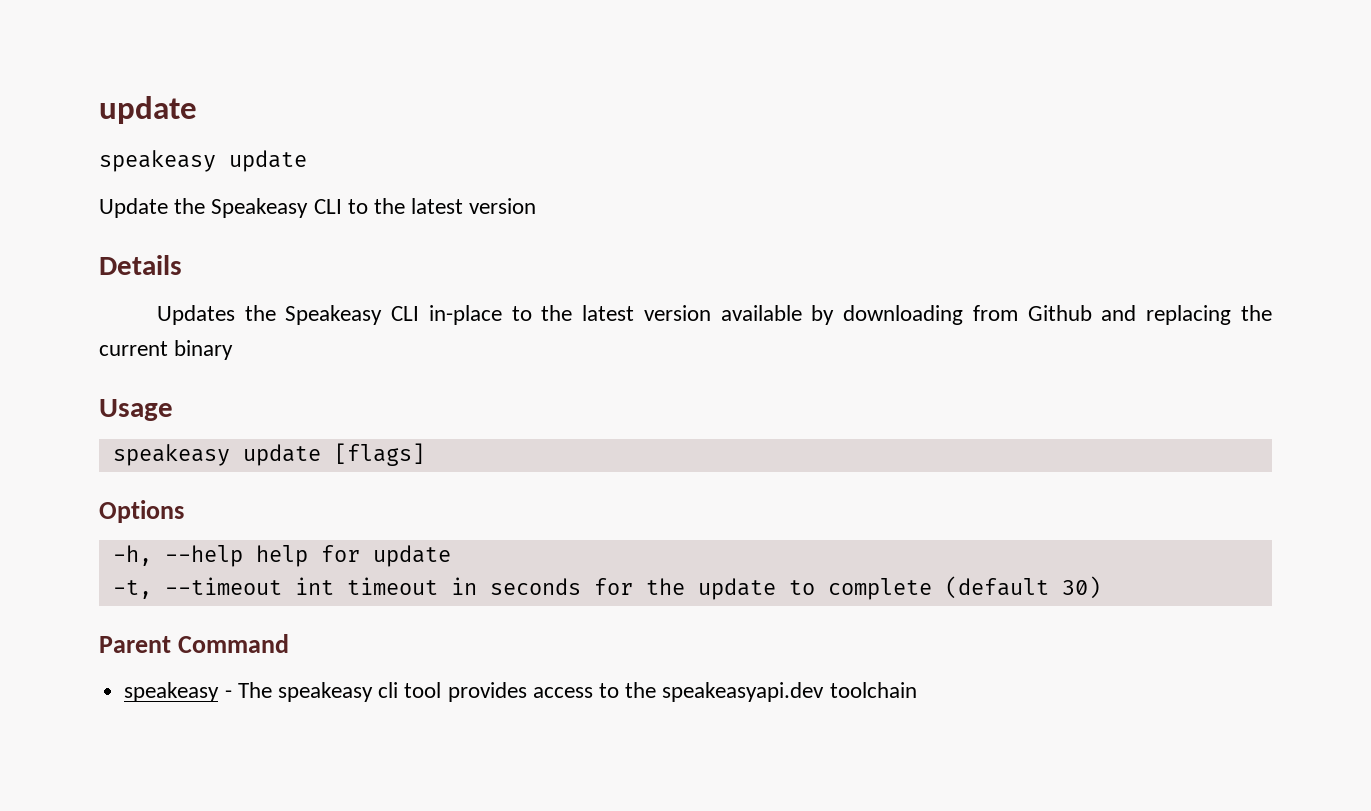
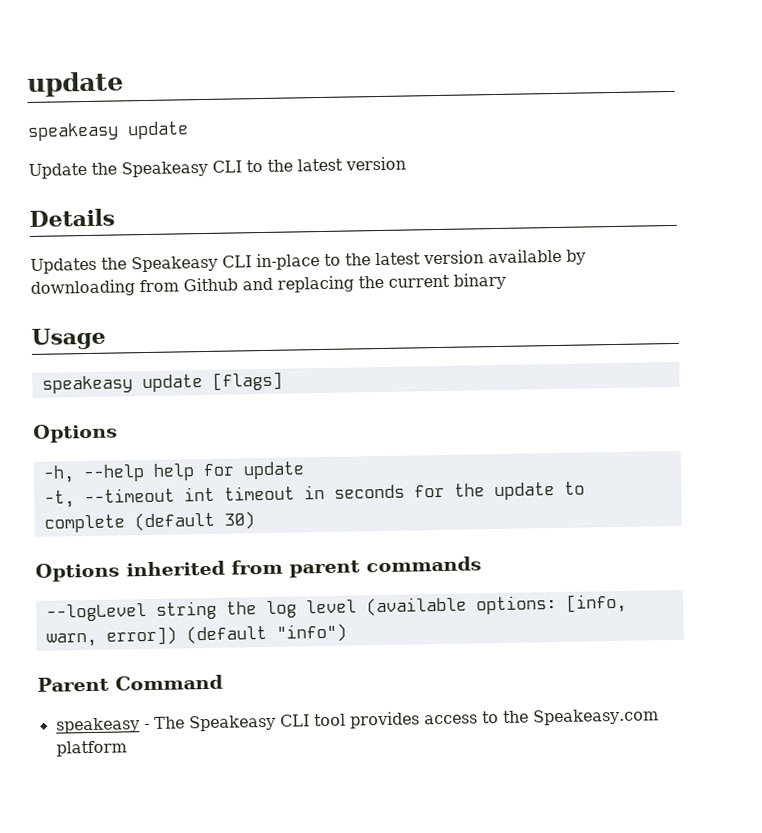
(1101, 587) none -> [35,556,482,582] [45,593,627,622] [45,623,347,647] // Options inherited from parent commands // --logLevel string the log level (available options: [info, warn, error]) (default "info")
[277,682,399,702] speakeasy cli -> [188,714,310,732] Speakeasy CLI
[662,682,917,702] speakeasyapi.dev toolchain -> [532,708,659,726] [55,740,127,757] Speakeasy.com platform

